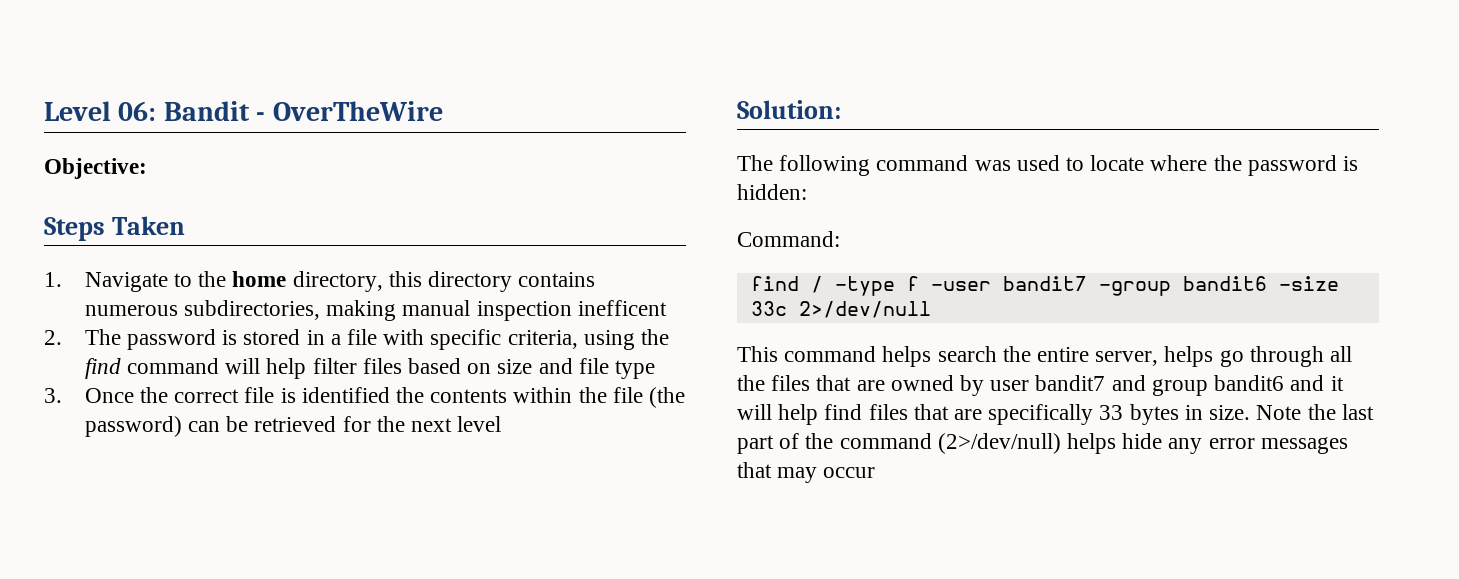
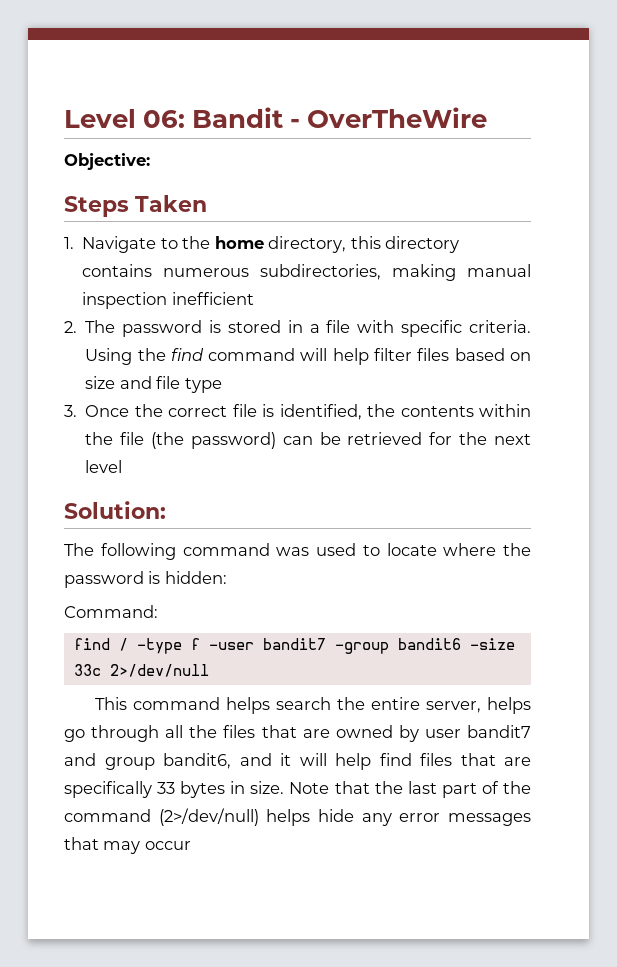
[577,300,667,316] inefficent -> [171,292,254,305] inefficient
[507,330,635,350] criteria, using -> [469,320,531,333] [85,348,133,365] criteria. Using
[301,387,390,403] identified -> [279,404,362,420] identified,
[1214,375,1285,391] bandit6 -> [163,753,231,769] bandit6,
(1302, 412) none -> [334,781,370,794] that

